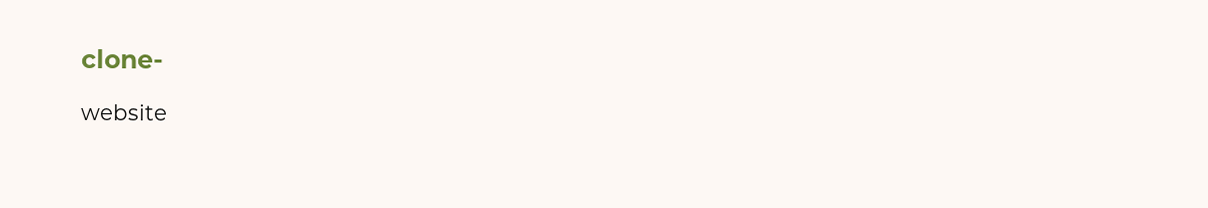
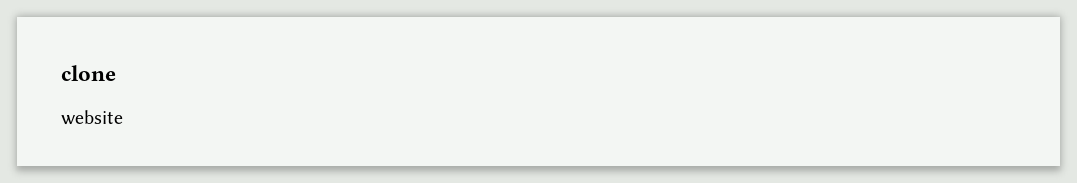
[81,49,164,69] clone- -> [61,65,116,81] clone

